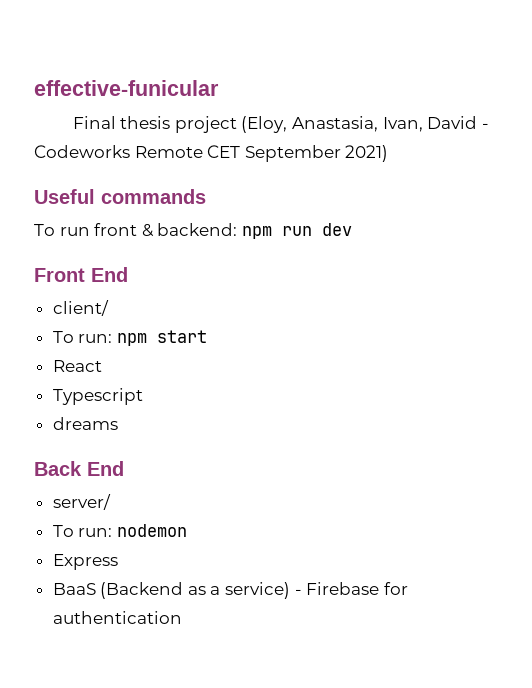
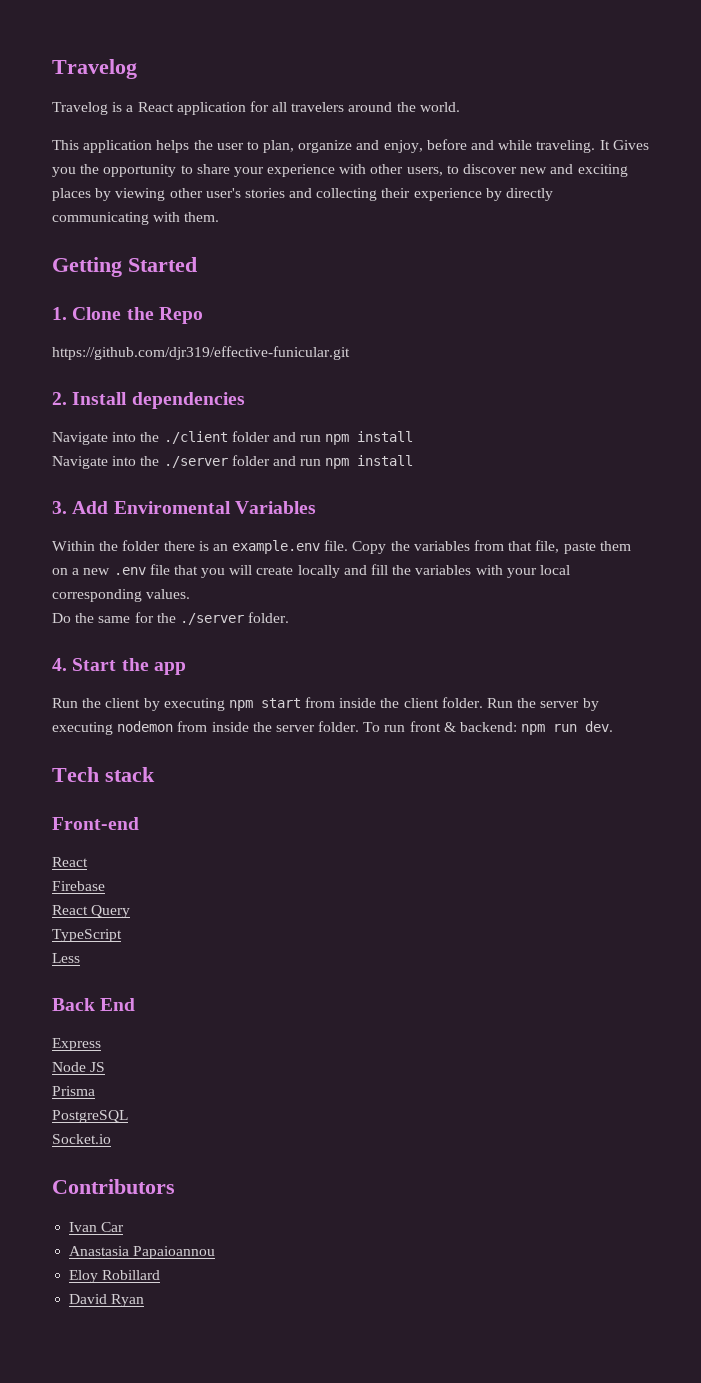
[34,80,219,96] [72,116,489,133] [34,145,389,162] [34,189,206,204] effective-funicular // Final thesis project (Eloy, Anastasia, Ivan, David - Codeworks Remote CET September 2021) // Useful commands // -> [52,59,137,79] [52,101,460,115] [52,139,649,153] [52,164,628,177] [52,188,554,201] [52,212,220,225] [52,257,197,277] [52,307,203,324] [52,346,350,360] [52,392,245,409] [52,431,414,445] [52,455,414,469] [52,501,316,514] [52,540,631,554] [52,564,570,578] [52,589,191,602] [52,612,290,625] [52,658,186,675] [52,697,599,711] [52,721,360,735] Travelog // Travelog is a React application for all travelers around the world. // This application helps the user to plan, organize and enjoy, before and while traveling. It Gives you the opportunity to share your experience with other users, to discover new and exciting places by viewing other user's stories and collecting their experience by directly communicating with them. // Getting Started // 1. Clone the Repo // https://github.com/djr319/effective-funicular.git // 2. Install dependencies // Navigate into the ./client folder and run npm install // Navigate into the ./server folder and run npm install // 3. Add Enviromental Variables // Within the folder there is an example.env file. Copy the variables from that file, paste them on a new .env file that you will create locally and fill the variables with your local corresponding values. // Do the same for the ./server folder. // 4. Start the app // Run the client by executing npm start from inside the client folder. Run the server by executing nodemon from inside the server folder.
[321,223,352,236] [34,267,128,282] [52,300,109,316] [52,330,207,346] [52,360,102,372] [52,388,143,405] [52,417,118,430] [34,461,124,476] [52,494,111,510] [52,524,187,537] [52,554,118,570] [52,582,408,599] [52,611,182,624] dev // Front End // client/ // To run: npm start // React // Typescript // dreams // Back End // server/ // To run: nodemon // Express // BaaS (Backend as a service) - Firebase for authentication -> [585,721,614,732] [52,767,155,782] [52,817,139,830] [52,857,88,867] [52,881,105,891] [52,905,131,918] [52,929,122,942] [52,953,80,963] [52,998,136,1011] [52,1038,101,1051] [52,1062,106,1072] [52,1086,95,1096] [52,1110,128,1123] [52,1134,111,1144] [52,1179,175,1194] [69,1222,125,1232] [69,1246,216,1259] [69,1270,161,1283] [69,1294,145,1307] dev. // Tech stack // Front-end // React // Firebase // React Query // TypeScript // Less // Back End // Express // Node JS // Prisma // PostgreSQL // Socket.io // Contributors // Ivan Car // Anastasia Papaioannou // Eloy Robillard // David Ryan

